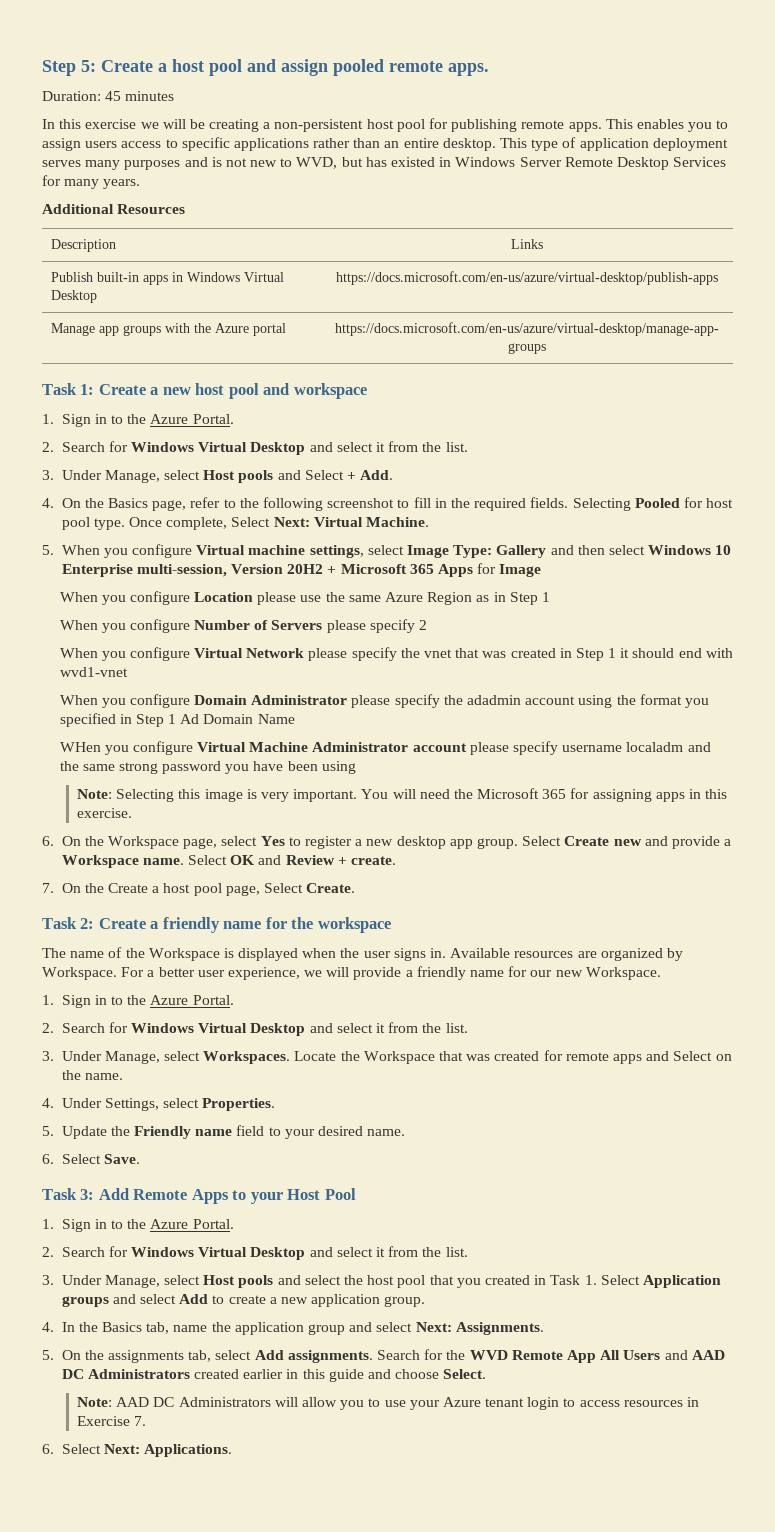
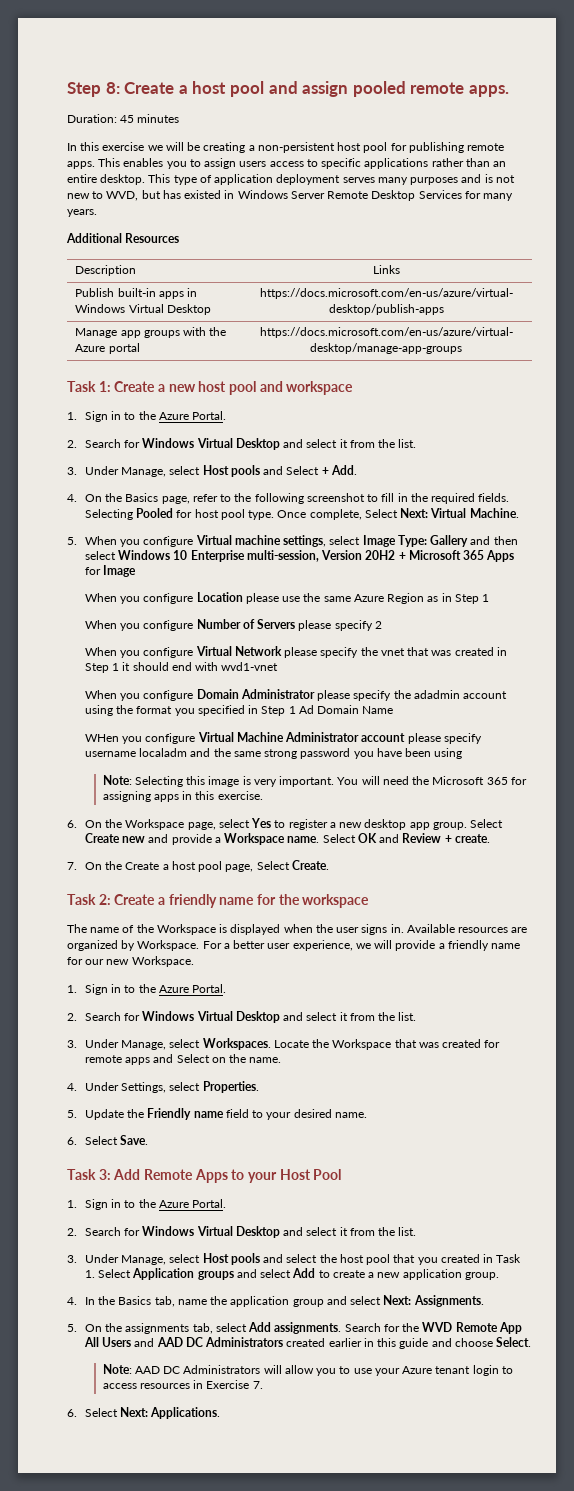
[42,60,96,76] Step 5: -> [67,82,120,97] Step 8:

